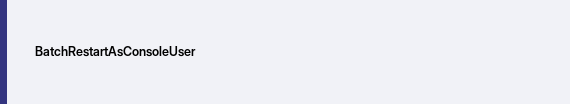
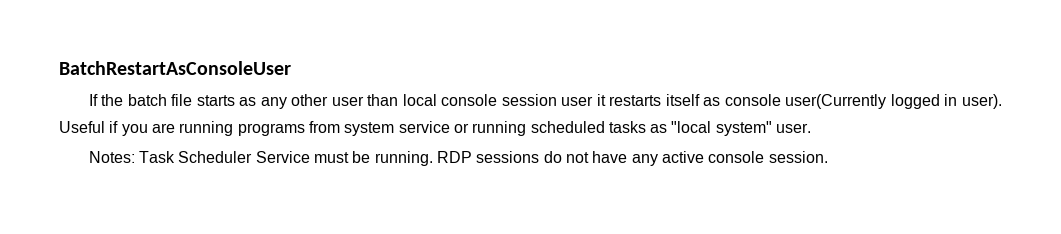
(196, 51) none -> [88,94,1003,109] [59,121,812,136] [88,151,828,166] // If the batch file starts as any other user than local console session user it restarts itself as console user(Currently logged in user). Useful if you are running programs from system service or running scheduled tasks as "local system" user. // Notes: Task Scheduler Service must be running. RDP sessions do not have any active console session.

